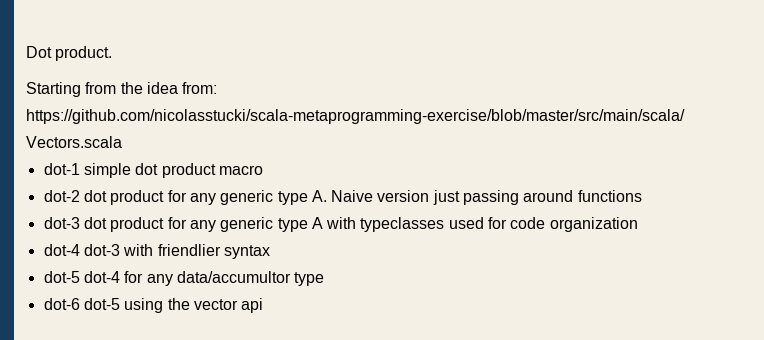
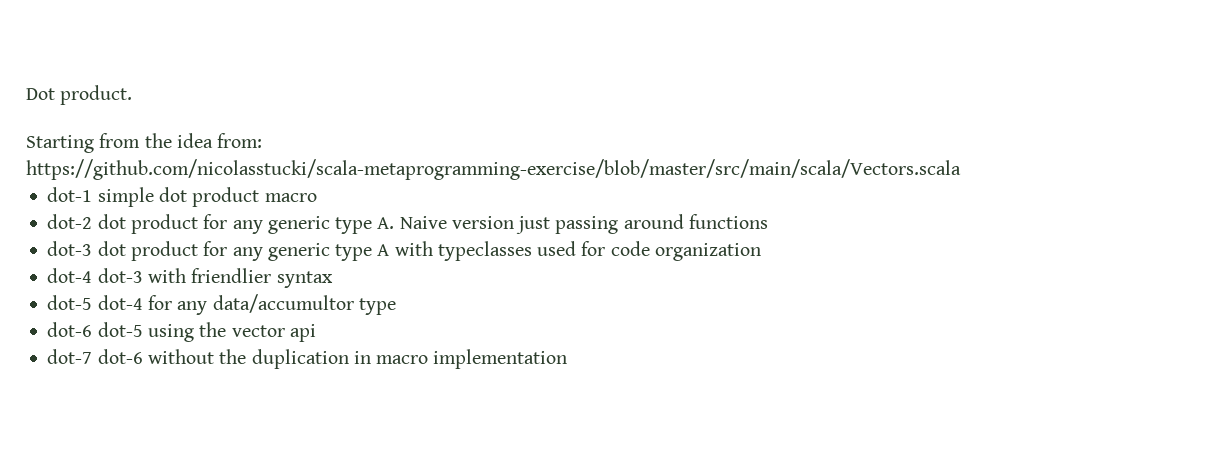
(264, 305) none -> [47,349,568,369] // dot-7 dot-6 without the duplication in macro implementation

